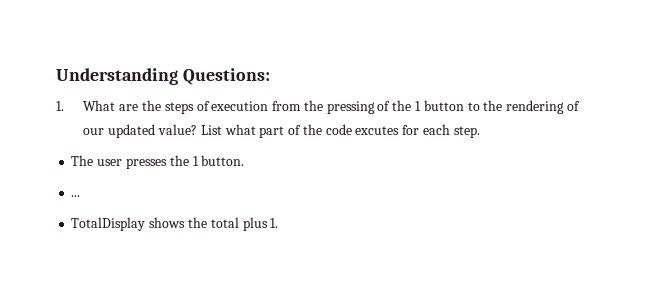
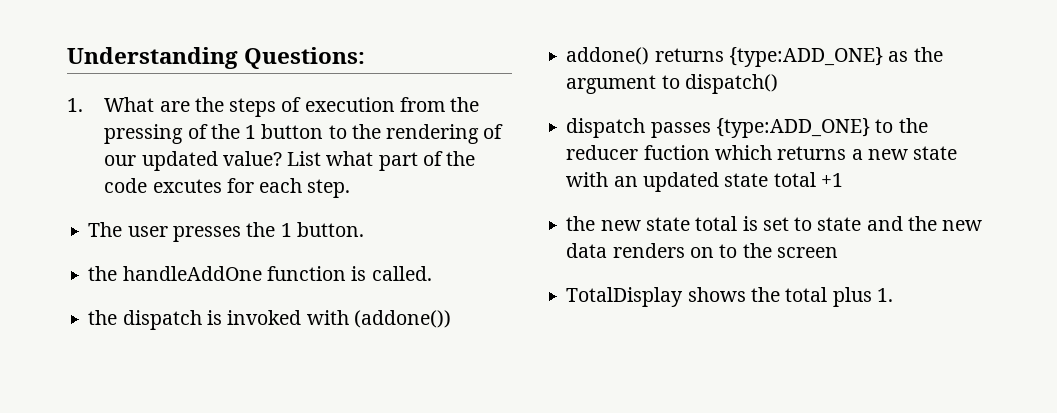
[71,195,81,197] ... -> [88,266,432,281] [88,310,451,330] [566,47,943,67] [566,74,778,94] [566,118,928,138] [566,145,958,160] [566,172,843,192] [566,216,983,231] [566,243,838,258] the handleAddOne function is called. // the dispatch is invoked with (addone()) // addone() returns {type:ADD_ONE} as the argument to dispatch() // dispatch passes {type:ADD_ONE} to the reducer fuction which returns a new state with an updated state total +1 // the new state total is set to state and the new data renders on to the screen

